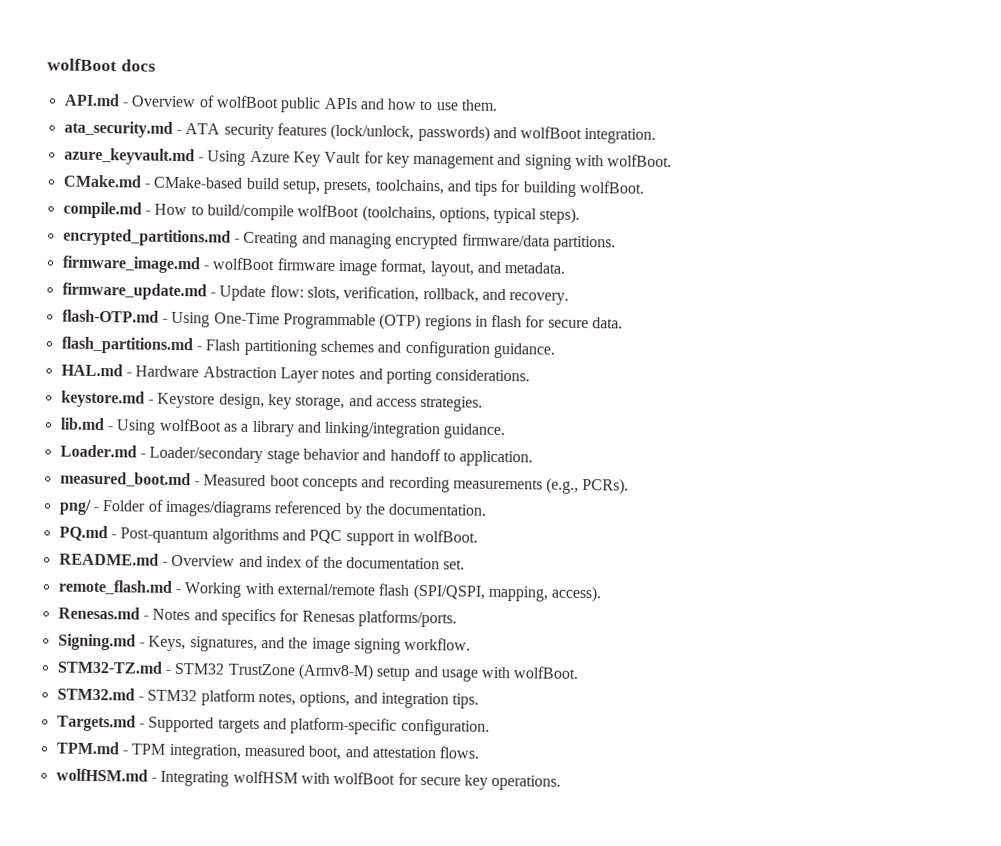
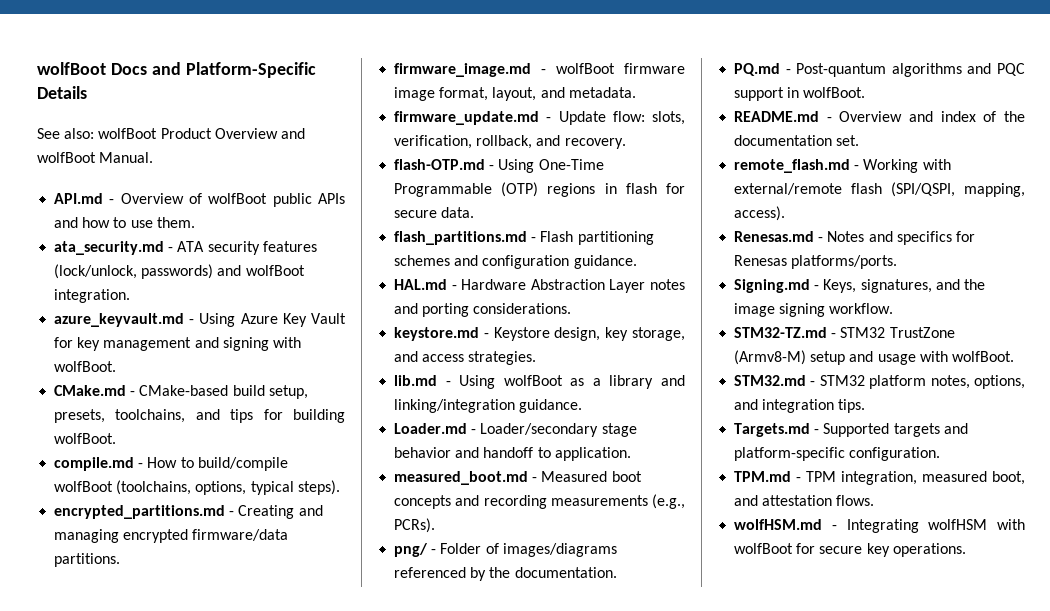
[47,58,156,72] wolfBoot docs -> [37,62,316,78] [37,86,87,99] [37,128,305,139] [37,152,154,163] wolfBoot Docs and Platform-Specific Details // See also: wolfBoot Product Overview and wolfBoot Manual.

